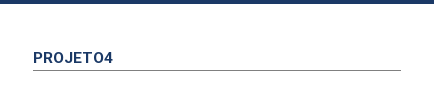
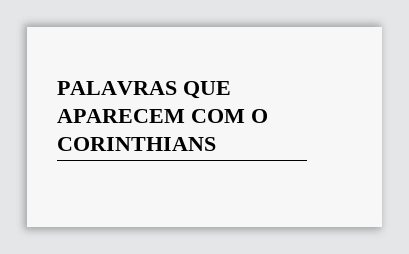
[33,52,113,63] PROJETO4 -> [57,81,231,99] [57,109,268,123] [57,137,216,151] PALAVRAS QUE APARECEM COM O CORINTHIANS

